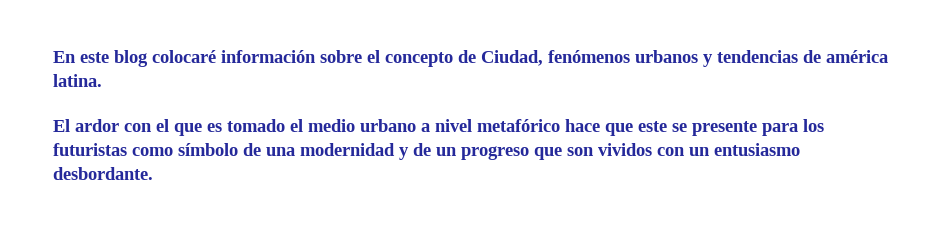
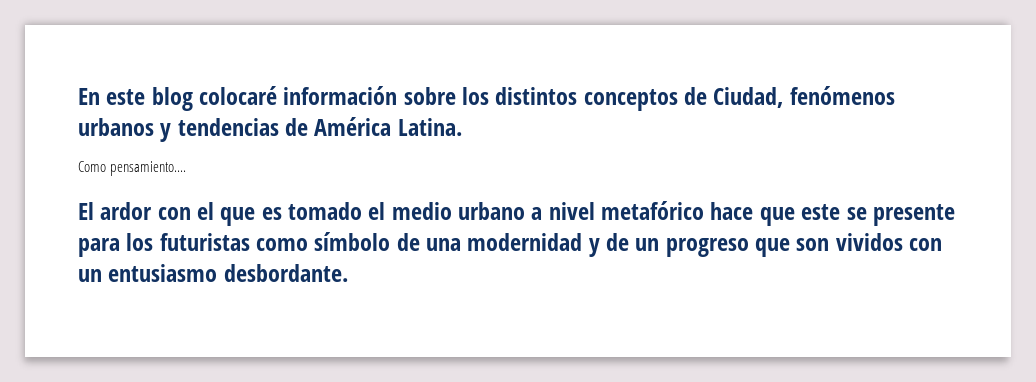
[367,50,453,67] el concepto -> [462,87,678,111] los distintos conceptos
[826,50,888,63] [53,74,102,87] américa latina. -> [314,117,462,136] [78,161,187,176] América Latina. // Como pensamiento....

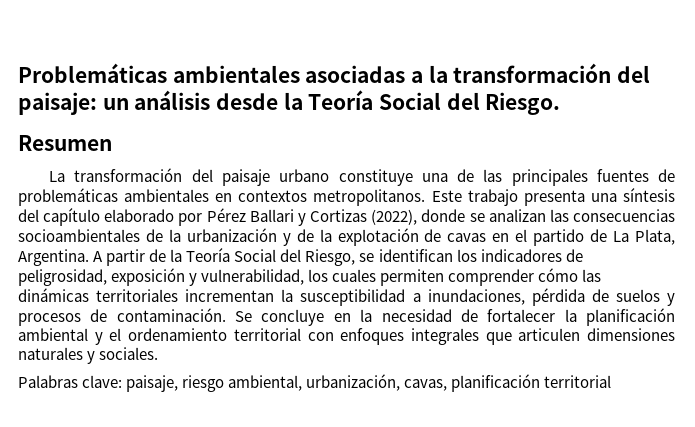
[78,86,895,111] [78,117,462,142] [78,161,187,176] [78,201,955,226] [78,232,943,257] [78,264,348,282] En este blog colocaré información sobre los distintos conceptos de Ciudad, fenómenos urbanos y tendencias de América Latina. // Como pensamiento.... // El ardor con el que es tomado el medio urbano a nivel metafórico hace que este se presente para los futuristas como símbolo de una modernidad y de un progreso que son vividos con un entusiasmo desbordante. -> [18,63,651,83] [18,90,561,115] [18,135,112,151] [49,168,675,186] [18,188,676,206] [18,208,675,226] [18,228,675,246] [18,248,583,266] [18,268,602,286] [18,288,676,306] [18,308,676,326] [18,328,675,345] [18,347,159,364] [18,374,612,392] Problemáticas ambientales asociadas a la transformación del paisaje: un análisis desde la Teoría Social del Riesgo. // Resumen // La transformación del paisaje urbano constituye una de las principales fuentes de problemáticas ambientales en contextos metropolitanos. Este trabajo presenta una síntesis del capítulo elaborado por Pérez Ballari y Cortizas (2022), donde se analizan las consecuencias socioambientales de la urbanización y de la explotación de cavas en el partido de La Plata, Argentina. A partir de la Teoría Social del Riesgo, se identifican los indicadores de peligrosidad, exposición y vulnerabilidad, los cuales permiten comprender cómo las dinámicas territoriales incrementan la susceptibilidad a inundaciones, pérdida de suelos y procesos de contaminación. Se concluye en la necesidad de fortalecer la planificación ambiental y el ordenamiento territorial con enfoques integrales que articulen dimensiones naturales y sociales. // Palabras clave: paisaje, riesgo ambiental, urbanización, cavas, planificación territorial

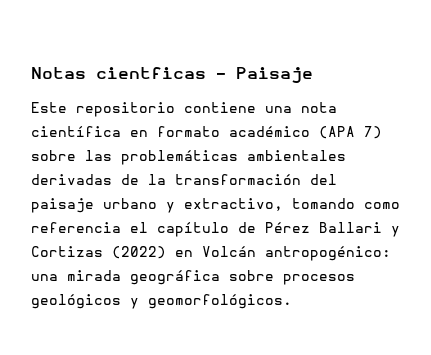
[18,63,651,83] [18,90,561,115] [18,135,112,151] [49,168,675,186] [18,188,676,206] [18,208,675,226] [18,228,675,246] [18,248,583,266] [18,268,602,286] [18,288,676,306] [18,308,676,326] [18,328,675,345] [18,347,159,364] [18,374,612,392] Problemáticas ambientales asociadas a la transformación del paisaje: un análisis desde la Teoría Social del Riesgo. // Resumen // La transformación del paisaje urbano constituye una de las principales fuentes de problemáticas ambientales en contextos metropolitanos. Este trabajo presenta una síntesis del capítulo elaborado por Pérez Ballari y Cortizas (2022), donde se analizan las consecuencias socioambientales de la urbanización y de la explotación de cavas en el partido de La Plata, Argentina. A partir de la Teoría Social del Riesgo, se identifican los indicadores de peligrosidad, exposición y vulnerabilidad, los cuales permiten comprender cómo las dinámicas territoriales incrementan la susceptibilidad a inundaciones, pérdida de suelos y procesos de contaminación. Se concluye en la necesidad de fortalecer la planificación ambiental y el ordenamiento territorial con enfoques integrales que articulen dimensiones naturales y sociales. // Palabras clave: paisaje, riesgo ambiental, urbanización, cavas, planificación territorial -> [31,67,313,83] [31,102,337,117] [31,126,382,139] [31,150,346,165] [31,174,337,185] [31,198,400,213] [31,222,400,237] [31,246,391,261] [31,270,355,285] [31,294,292,309] Notas cientficas - Paisaje // Este repositorio contiene una nota científica en formato académico (APA 7) sobre las problemáticas ambientales derivadas de la transformación del paisaje urbano y extractivo, tomando como referencia el capítulo de Pérez Ballari y Cortizas (2022) en Volcán antropogénico: una mirada geográfica sobre procesos geológicos y geomorfológicos.

